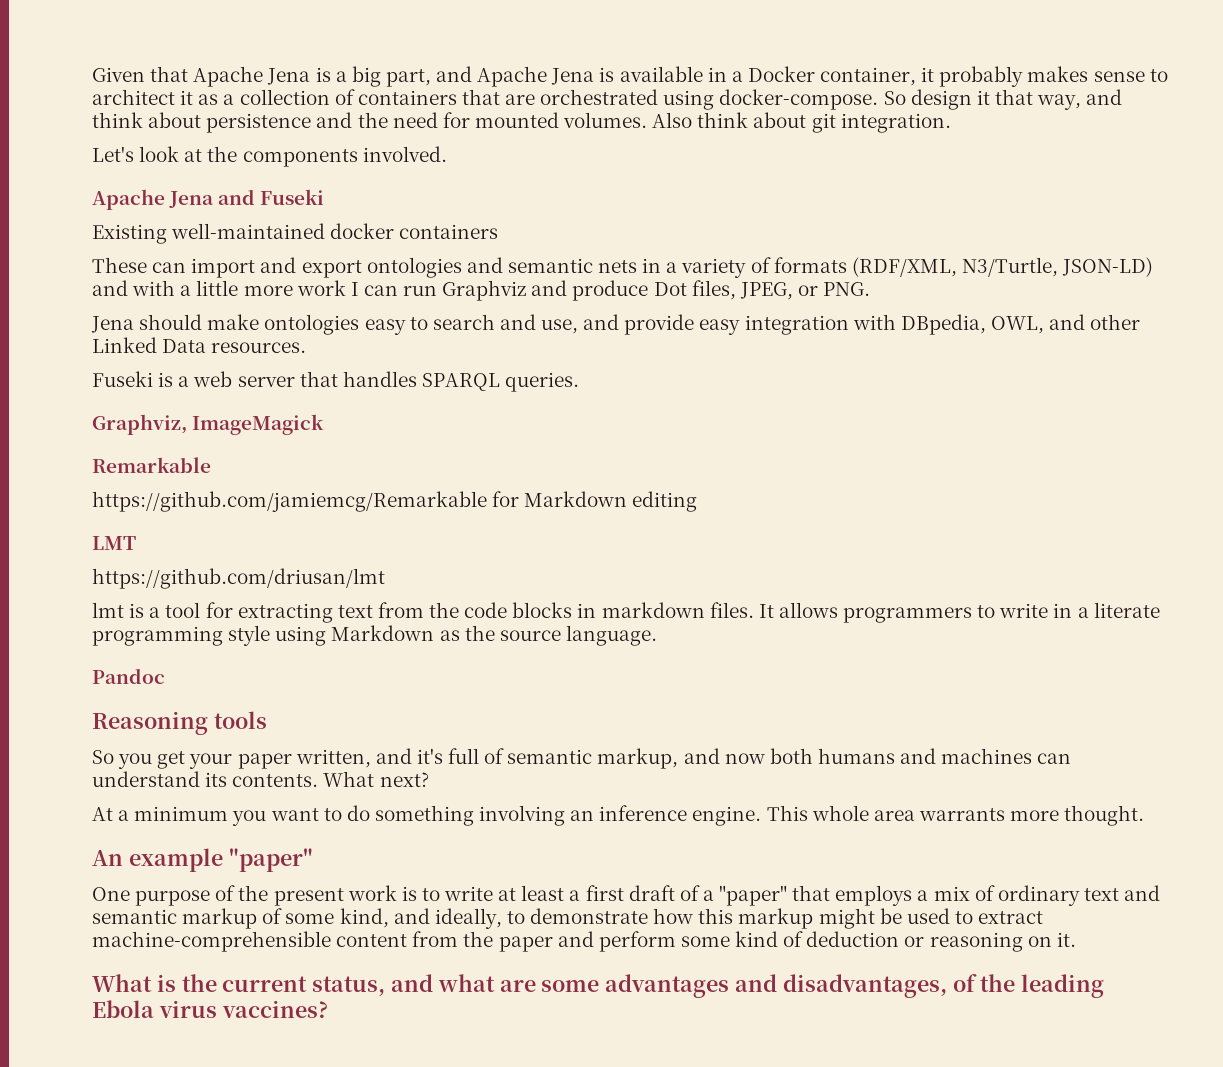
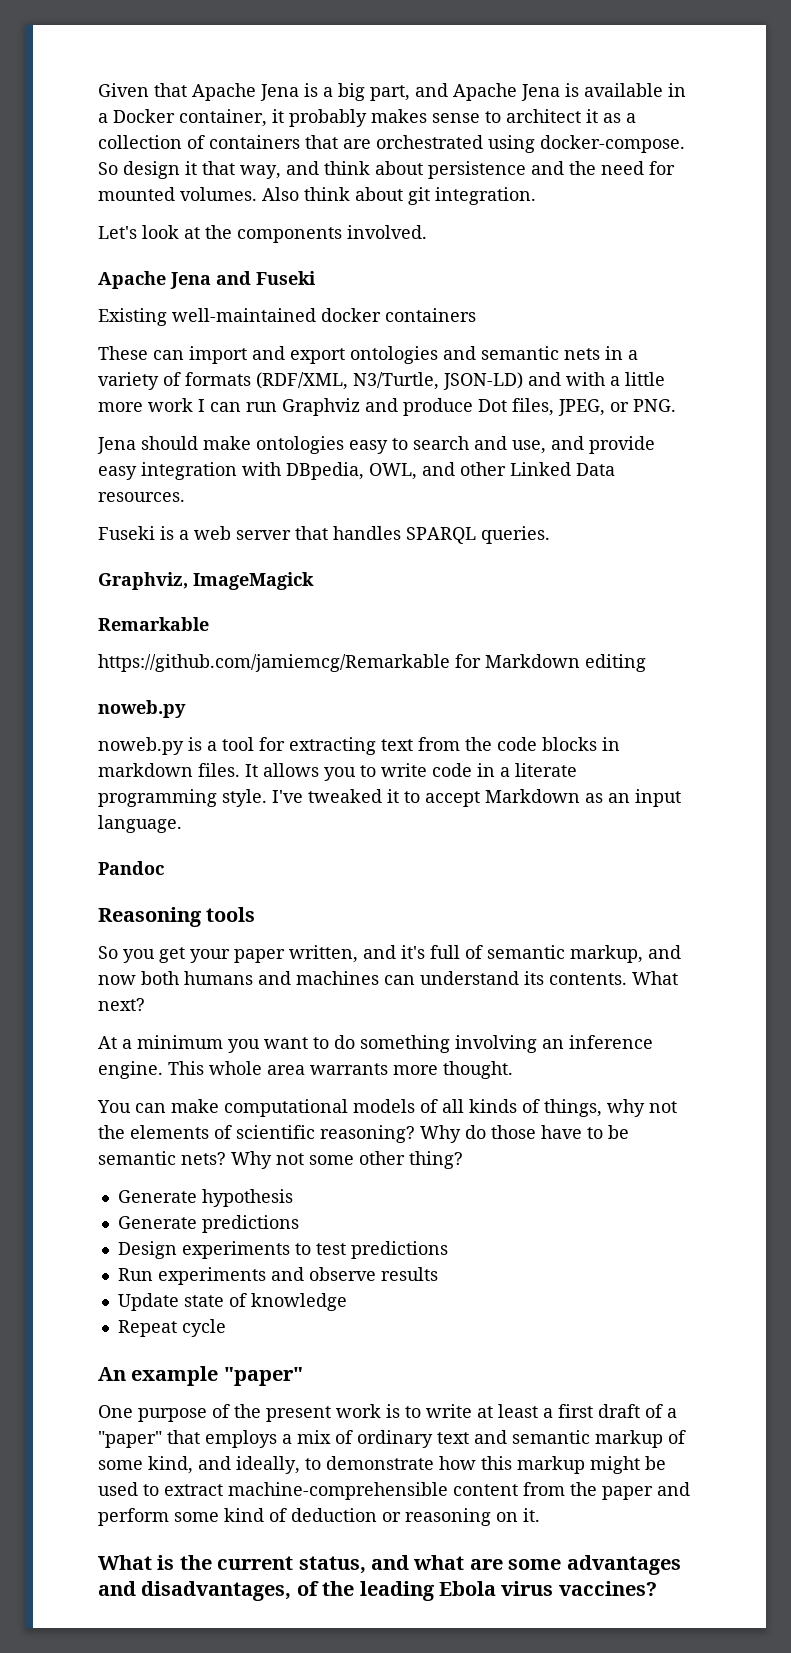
[92,536,136,550] [92,568,385,589] [92,602,124,618] LMT // https://github.com/driusan/lmt // lmt -> [98,700,186,718] [98,737,184,755] noweb.py // noweb.py
[843,603,1049,623] programmers to write -> [324,763,472,781] you to write code
[228,625,561,646] style using Markdown as the source -> [222,789,681,807] style. I've tweaked it to accept Markdown as an input
(1145, 815) none -> [97,1099,677,1117] [98,1125,629,1143] [98,1151,463,1169] [117,1189,293,1207] [117,1215,299,1233] [117,1241,448,1259] [117,1267,438,1285] [117,1293,347,1311] [117,1319,226,1337] // You can make computational models of all kinds of things, why not the elements of scientific reasoning? Why do those have to be semantic nets? Why not some other thing? // Generate hypothesis // Generate predictions // Design experiments to test predictions // Run experiments and observe results // Update state of knowledge // Repeat cycle

